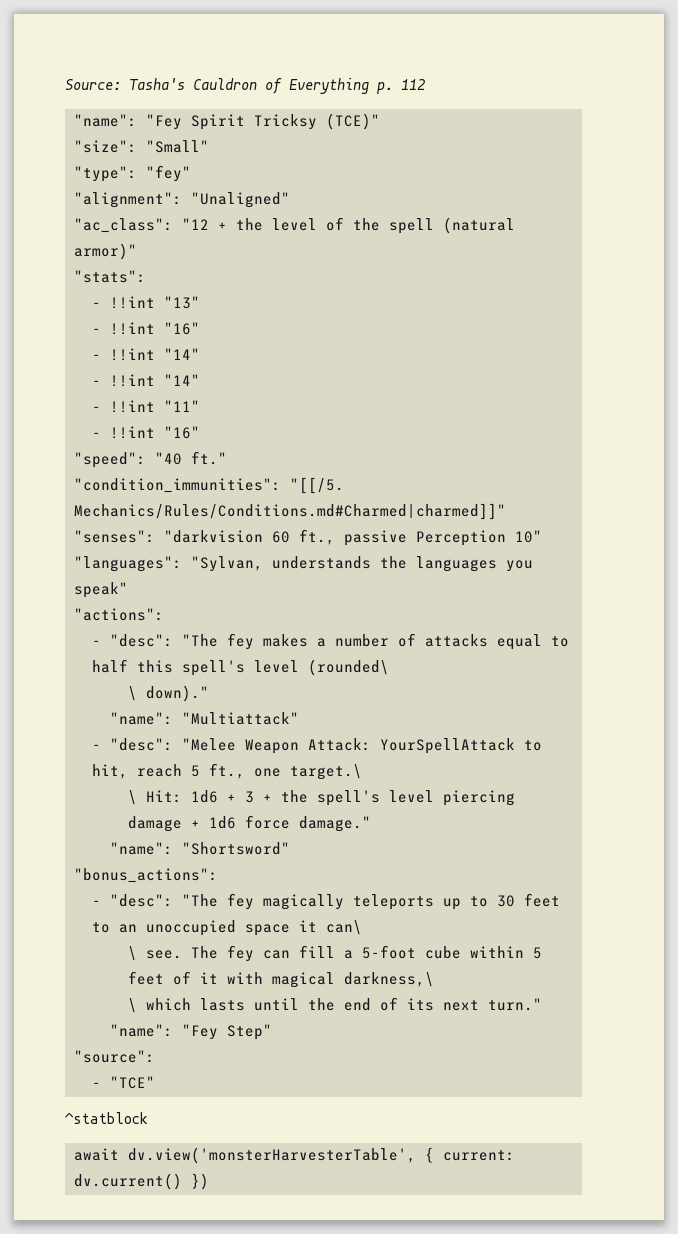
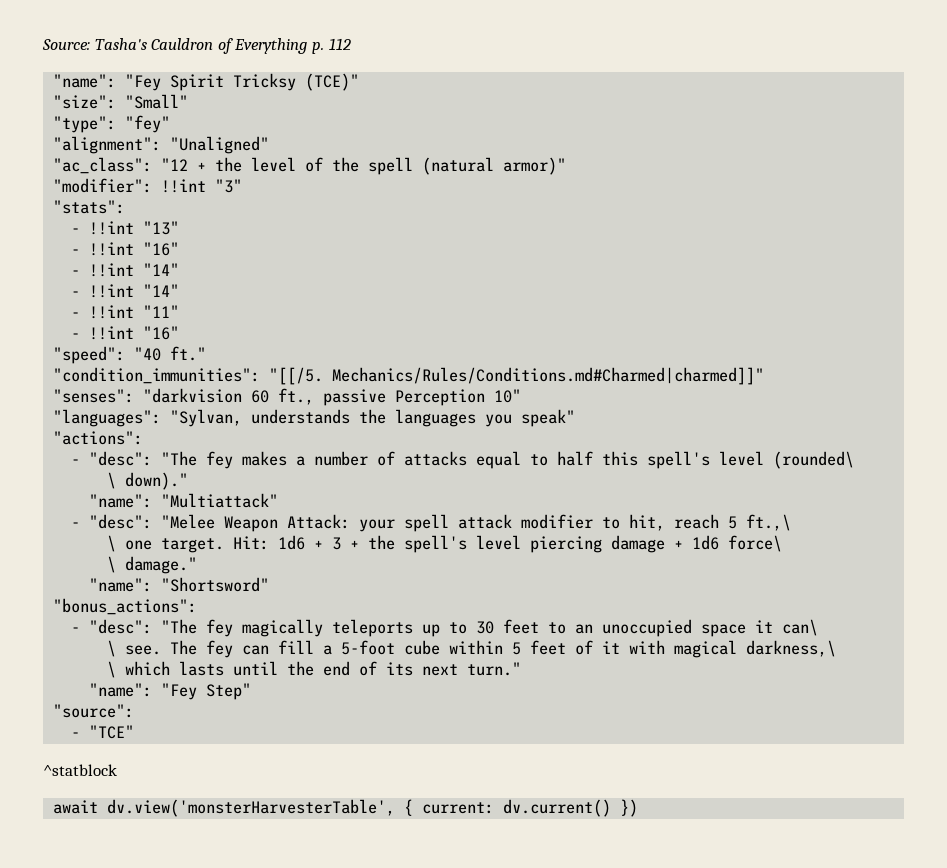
(137, 251) none -> [53,178,243,193] // "modifier": !!int "3"
[380,738,515,754] YourSpellAttack -> [359,514,594,532] your spell attack modifier
[209,763,362,780] [128,790,137,805] ft., one target.\ // \ -> [746,514,792,531] [107,535,225,553] ft.,\ // \ one target.
[245,815,290,829] force -> [728,535,783,552] [107,556,117,573] force\ // \

